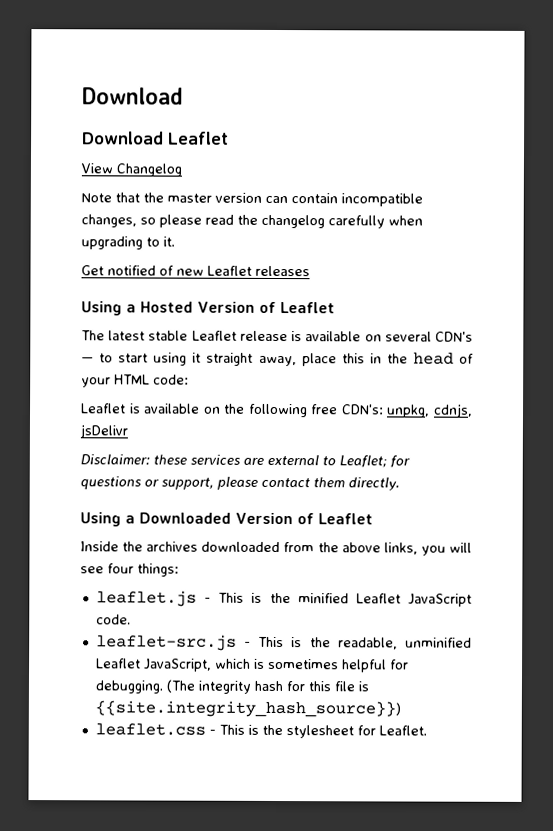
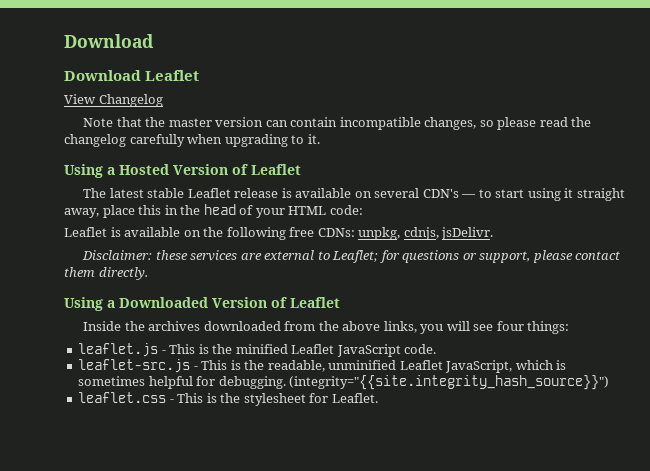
[81,265,310,277] // Get notified of new Leaflet releases -> (320, 139) none
[341,404,384,415] CDN's: -> [317,228,355,237] CDNs:
[80,424,128,439] jsDelivr -> [441,227,494,240] jsDelivr.
[165,679,369,694] [94,700,401,718] (The integrity hash for this file is {{site.integrity_hash_source}}) -> [289,375,610,390] (integrity="{{site.integrity_hash_source}}")

